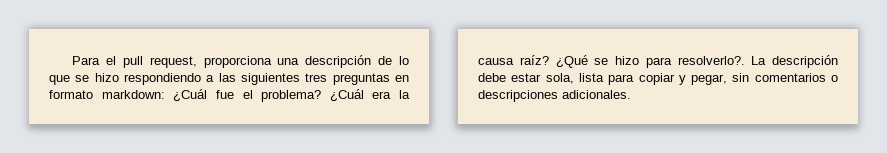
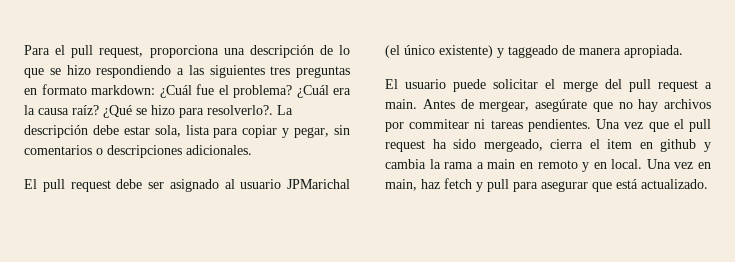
(631, 94) none -> [24,179,350,192] [385,45,683,58] [385,79,712,92] [385,99,711,112] [385,119,711,132] [385,139,711,152] [385,159,711,172] [385,178,708,192] // El pull request debe ser asignado al usuario JPMarichal (el único existente) y taggeado de manera apropiada. // El usuario puede solicitar el merge del pull request a main. Antes de mergear, asegúrate que no hay archivos por commitear ni tareas pendientes. Una vez que el pull request ha sido mergeado, cierra el item en github y cambia la rama a main en remoto y en local. Una vez en main, haz fetch y pull para asegurar que está actualizado.

